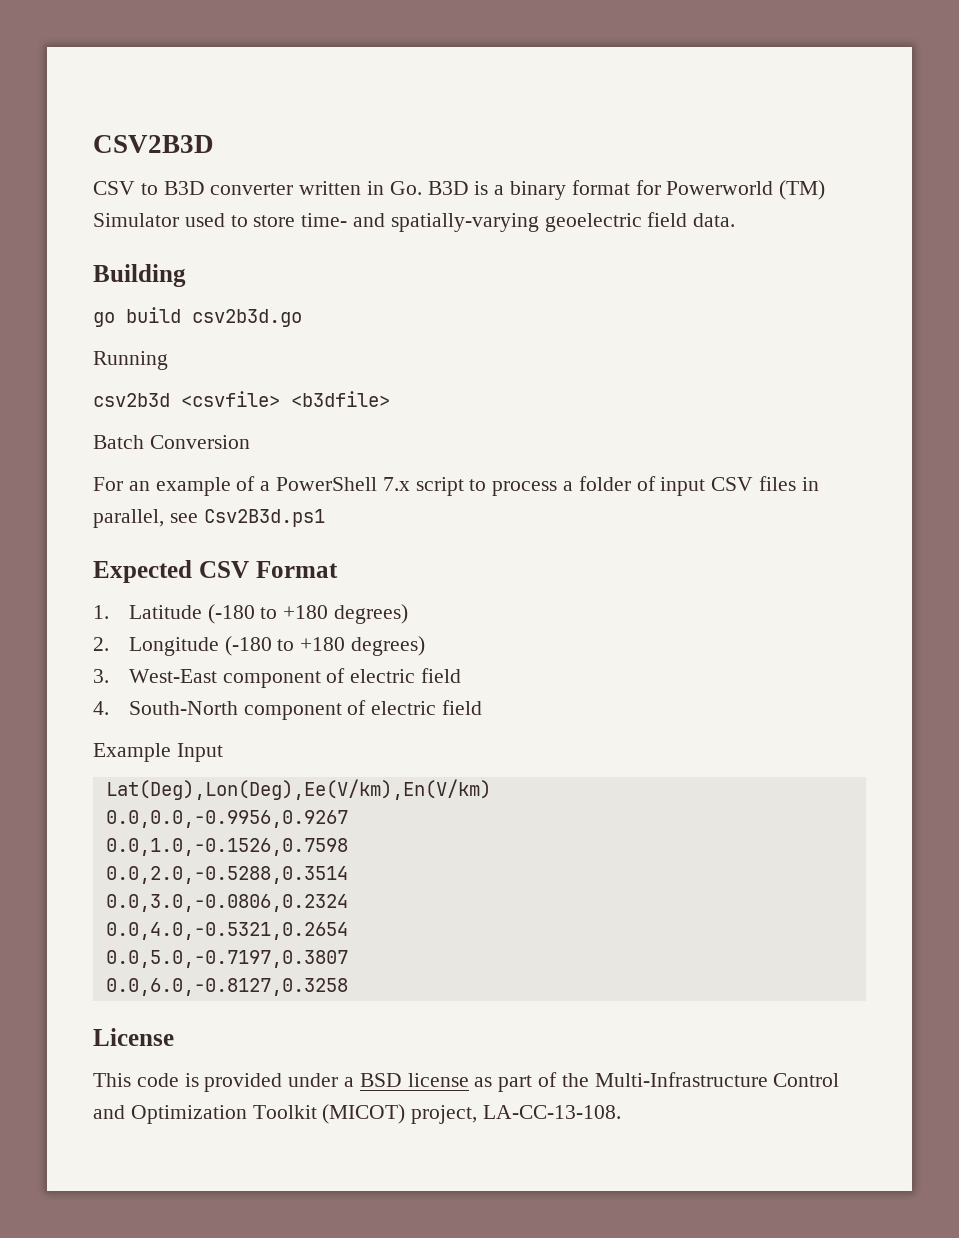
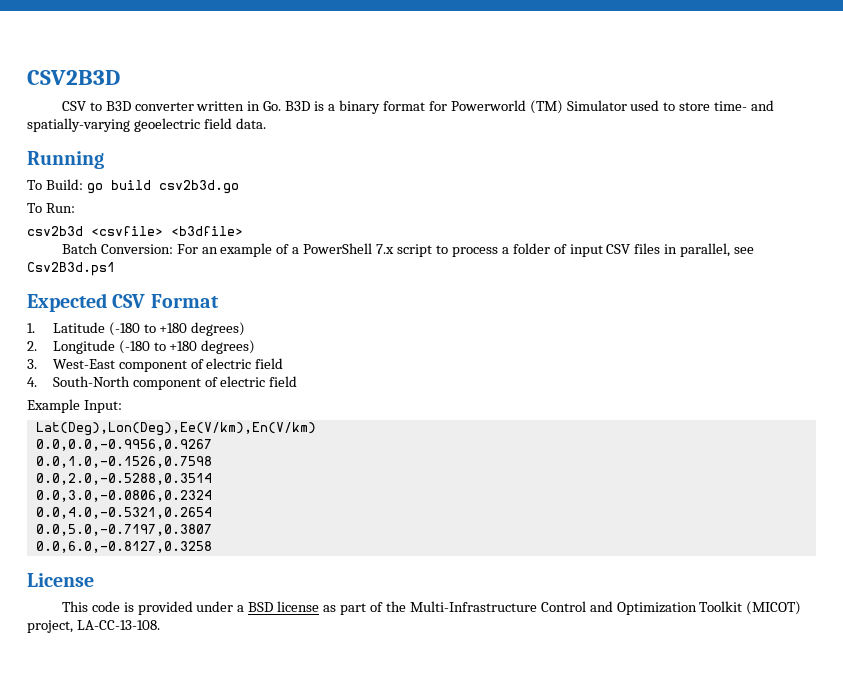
[93,264,186,287] Building // -> [27,151,104,169] [27,179,83,190] Running // To Build:
[93,351,168,370] Running -> [27,203,75,213] To Run:
[149,435,250,449] Conversion // -> [100,244,173,254] Conversion:
[176,743,223,762] Input -> [83,400,122,413] Input:

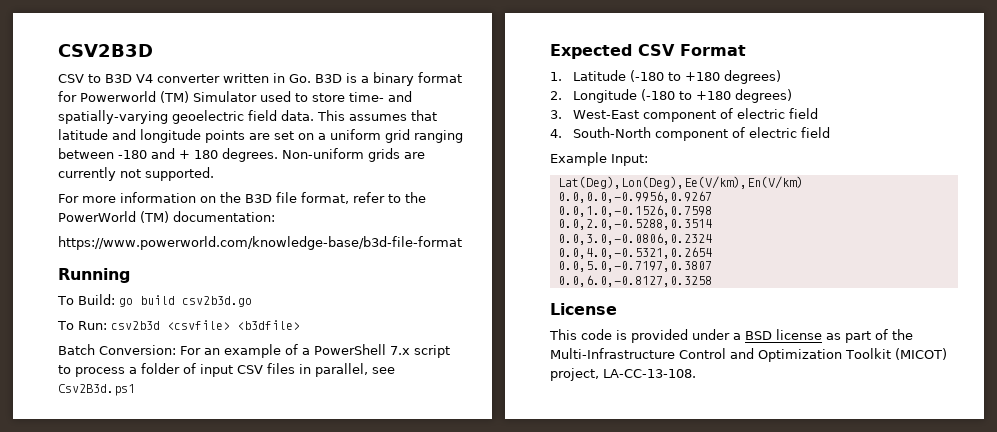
(131, 106) none -> [136,74,153,83] V4
(266, 123) none -> [317,110,437,121] [58,129,463,143] [58,148,425,162] [58,167,214,181] [58,192,426,204] [58,211,275,223] [58,236,462,250] This assumes that latitude and longitude points are set on a uniform grid ranging between -180 and + 180 degrees. Non-uniform grids are currently not supported. // For more information on the B3D file format, refer to the PowerWorld (TM) documentation: // https://www.powerworld.com/knowledge-base/b3d-file-format
(75, 208) // -> (107, 325) none

